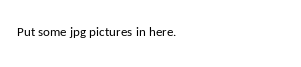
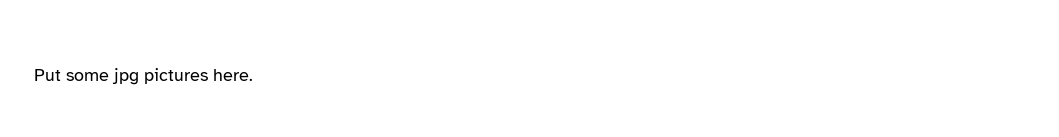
[135,27,146,36] in -> (208, 76) none

